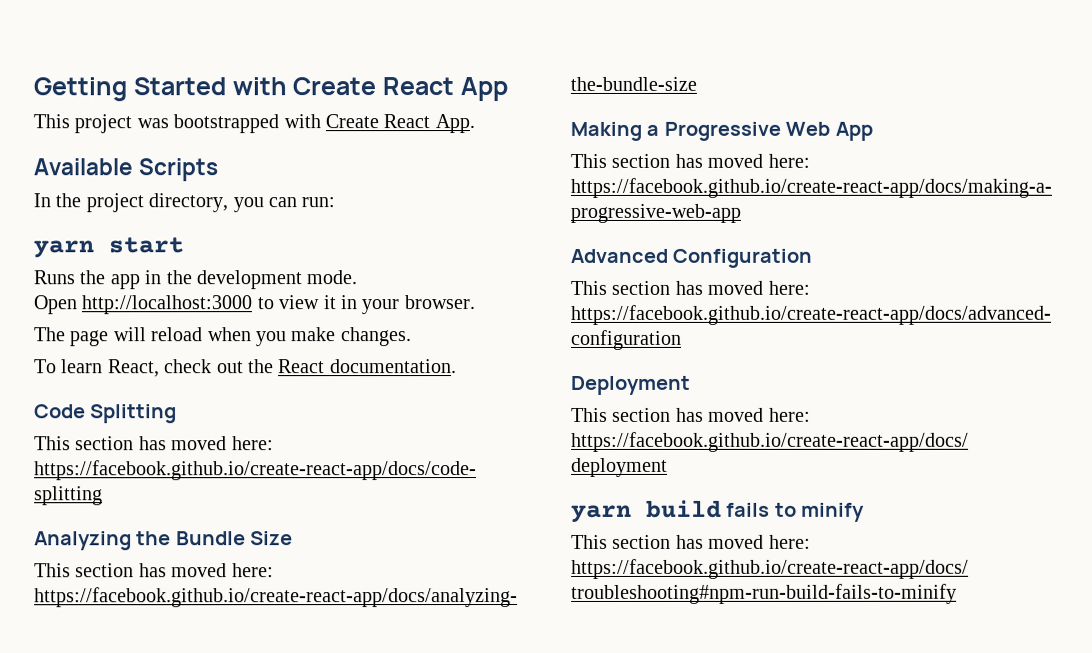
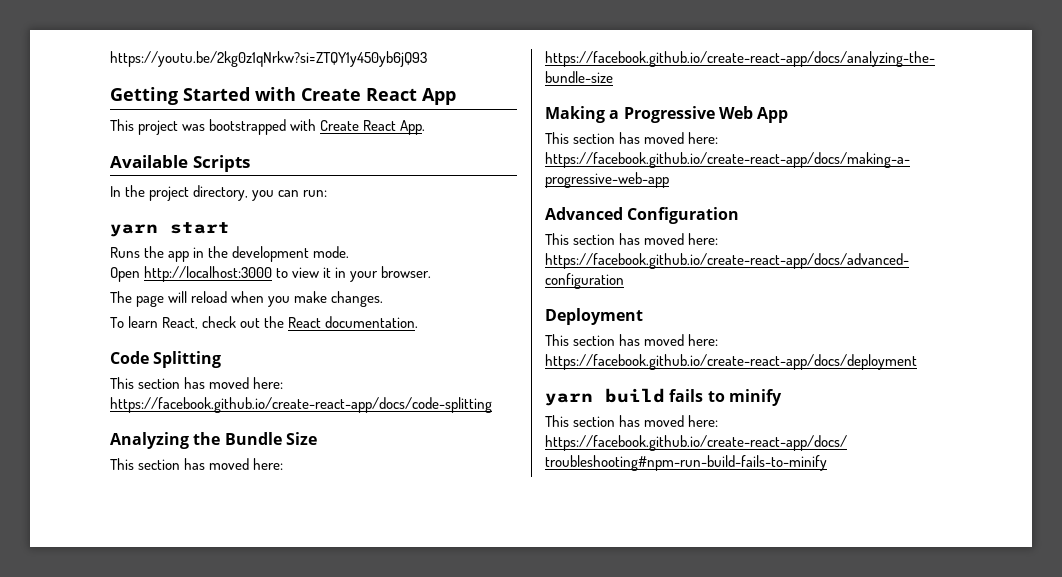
(33, 89) none -> [110,51,427,67] https://youtu.be/2kg0z1qNrkw?si=ZTQY1y450yb6jQ93 //

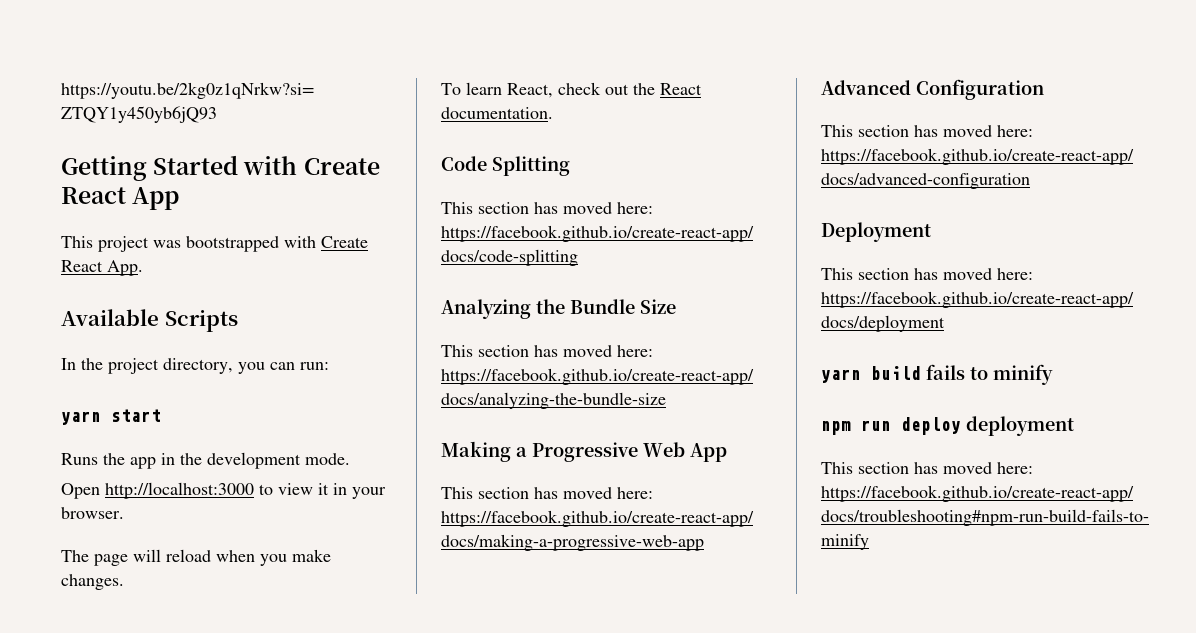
(782, 397) none -> [821,416,1074,436] // npm run deploy deployment

